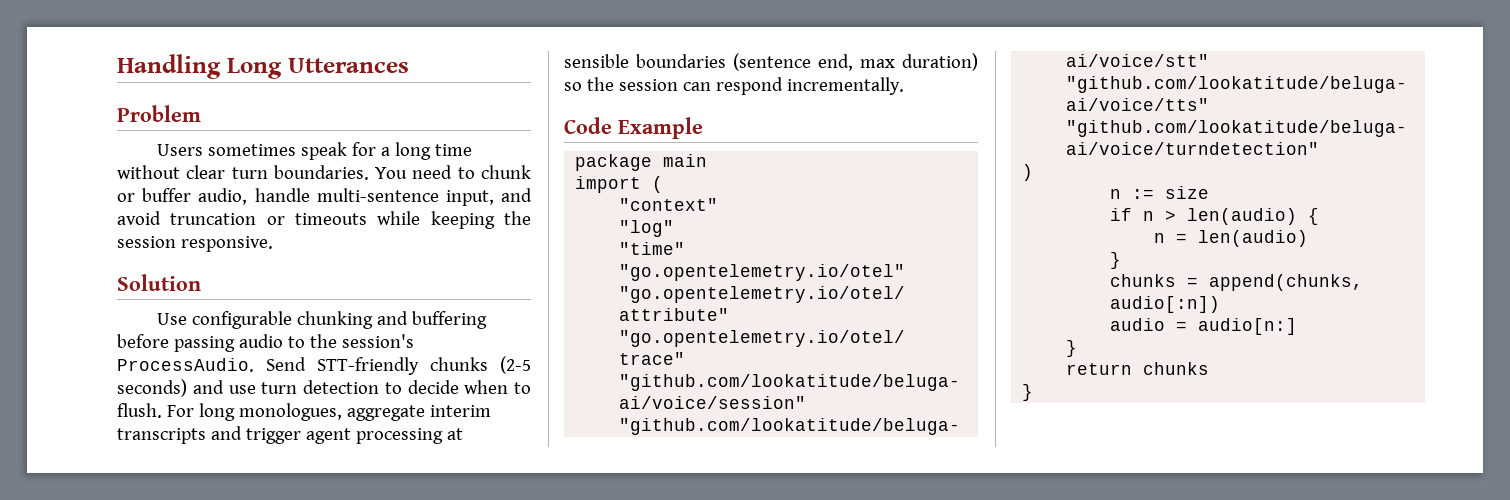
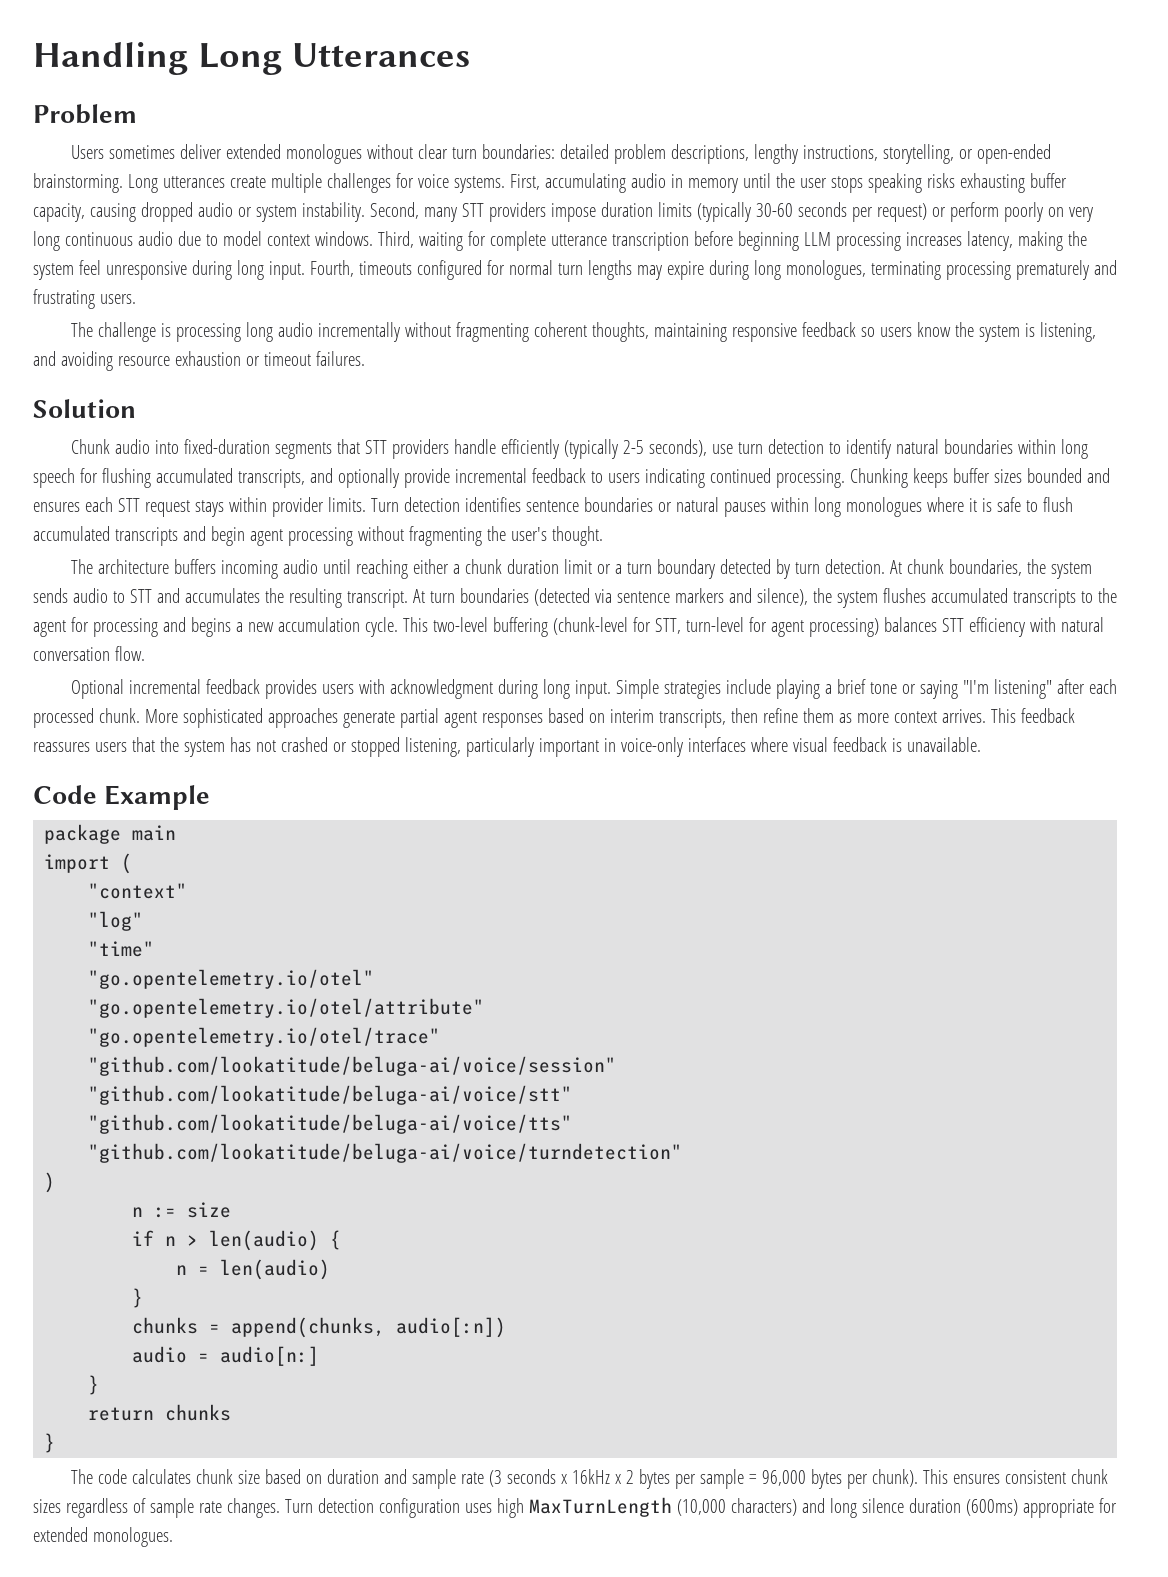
[301,142,473,160] [117,165,531,180] [117,188,532,206] [117,211,531,229] [117,236,273,252] [117,274,201,291] [157,311,488,329] [117,334,414,352] [117,356,531,375] [117,379,531,397] [117,403,491,421] speak for a long time without clear turn boundaries. You need to chunk or buffer audio, handle multi-sentence input, and avoid truncation or timeouts while keeping the session responsive. // Solution // Use configurable chunking and buffering before passing audio to the session's ProcessAudio. Send STT-friendly chunks (2-5 seconds) and use turn detection to decide when to flush. For long monologues, aggregate interim -> [179,144,1051,164] [33,173,1067,193] [33,202,1093,222] [33,231,1087,251] [33,260,1117,280] [33,289,136,309] [70,322,1096,342] [33,351,365,371] [33,399,136,418] [70,439,1088,459] [33,468,1110,488] [33,497,1073,517] [33,526,110,541] deliver extended monologues without clear turn boundaries: detailed problem descriptions, lengthy instructions, storytelling, or open-ended brainstorming. Long utterances create multiple challenges for voice systems. First, accumulating audio in memory until the user stops speaking risks exhausting buffer capacity, causing dropped audio or system instability. Second, many STT providers impose duration limits (typically 30-60 seconds per request) or perform poorly on very long continuous audio due to model context windows. Third, waiting for complete utterance transcription before beginning LLM processing increases latency, making the system feel unresponsive during long input. Fourth, timeouts configured for normal turn lengths may expire during long monologues, terminating processing prematurely and frustrating users. // The challenge is processing long audio incrementally without fragmenting coherent thoughts, maintaining responsive feedback so users know the system is listening, and avoiding resource exhaustion or timeout failures. // Solution // Chunk audio into fixed-duration segments that STT providers handle efficiently (typically 2-5 seconds), use turn detection to identify natural boundaries within long speech for flushing accumulated transcripts, and optionally provide incremental feedback to users indicating continued processing. Chunking keeps buffer sizes bounded and ensures each STT request stays within provider limits. Turn detection identifies sentence boundaries or natural pauses within long monologues where it is safe to flush accumulated
[245,428,301,444] trigger -> [210,526,245,546] begin
[446,428,463,440] [564,53,978,71] [564,77,904,95] at sensible boundaries (sentence end, max duration) so the session can respond incrementally. -> [357,526,603,546] [70,559,1092,579] [33,588,1117,608] [33,617,1104,637] [33,646,145,661] [70,679,1117,699] [33,708,1075,728] [33,737,981,757] without fragmenting the user's thought. // The architecture buffers incoming audio until reaching either a chunk duration limit or a turn boundary detected by turn detection. At chunk boundaries, the system sends audio to STT and accumulates the resulting transcript. At turn boundaries (detected via sentence markers and silence), the system flushes accumulated transcripts to the agent for processing and begins a new accumulation cycle. This two-level buffering (chunk-level for STT, turn-level for agent processing) balances STT efficiency with natural conversation flow. // Optional incremental feedback provides users with acknowledgment during long input. Simple strategies include playing a brief tone or saying "I'm listening" after each processed chunk. More sophisticated approaches generate partial agent responses based on interim transcripts, then refine them as more context arrives. This feedback reassures users that the system has not crashed or stopped listening, particularly important in voice-only interfaces where visual feedback is unavailable.
(1034, 392) none -> [70,1469,1108,1489] [33,1497,1117,1518] [33,1527,173,1547] // The code calculates chunk size based on duration and sample rate (3 seconds x 16kHz x 2 bytes per sample = 96,000 bytes per chunk). This ensures consistent chunk sizes regardless of sample rate changes. Turn detection configuration uses high MaxTurnLength (10,000 characters) and long silence duration (600ms) appropriate for extended monologues.

